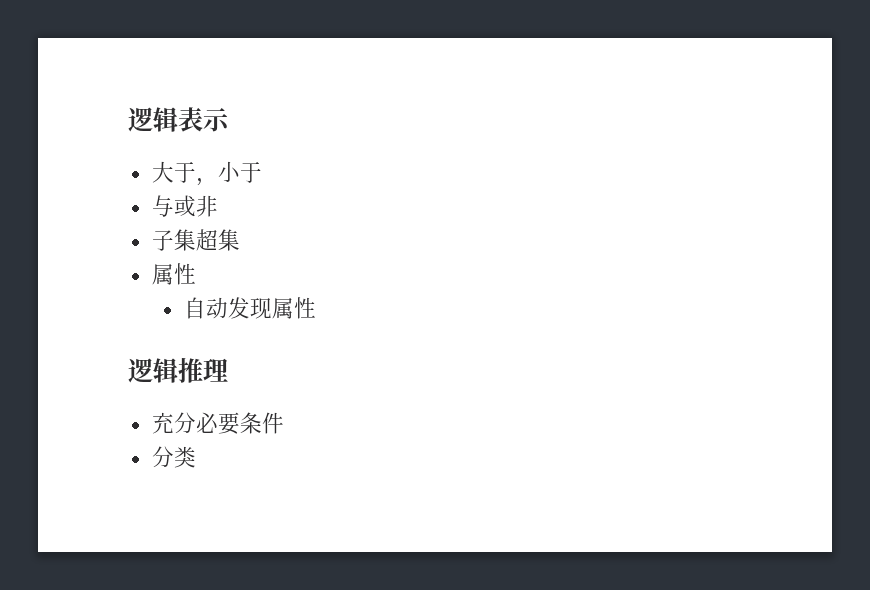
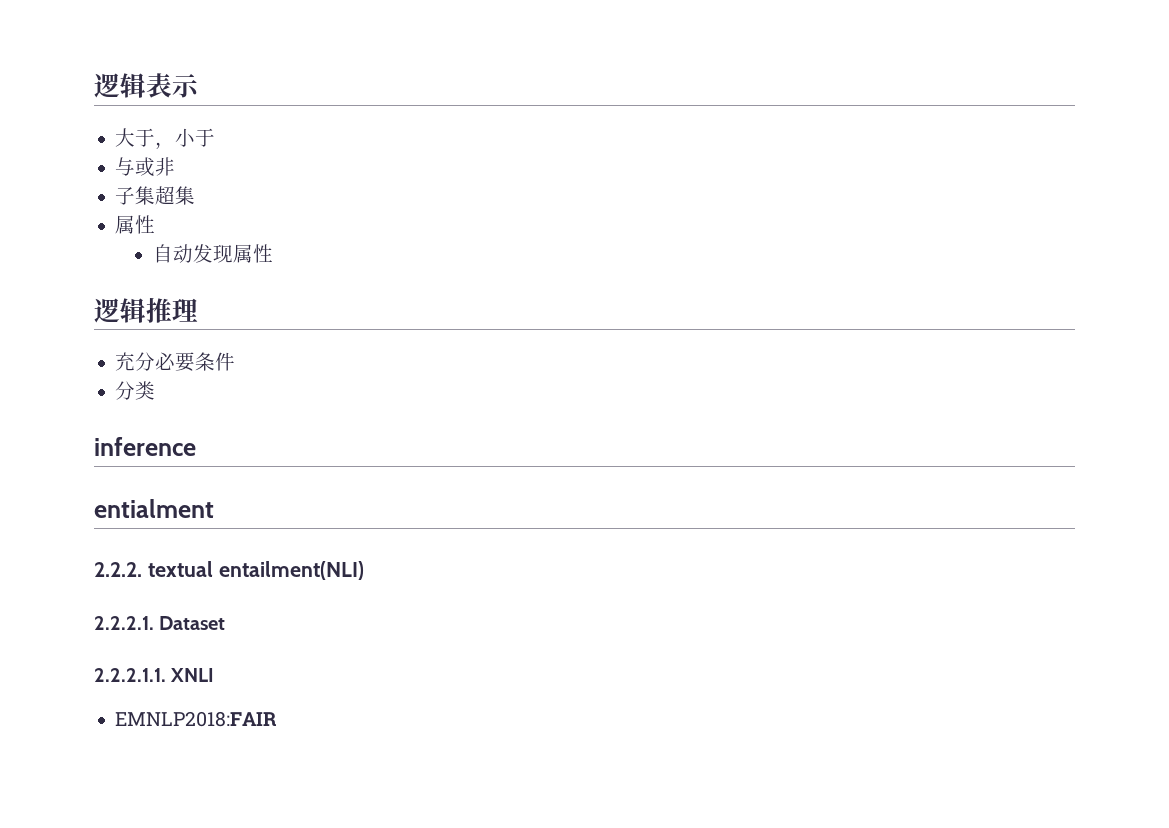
(196, 457) none -> [94,437,196,456] [94,499,214,518] [94,561,364,580] [94,616,226,630] [94,668,215,682] [115,711,278,727] // inference // entialment // 2.2.2. textual entailment(NLI) // 2.2.2.1. Dataset // 2.2.2.1.1. XNLI // EMNLP2018:FAIR

